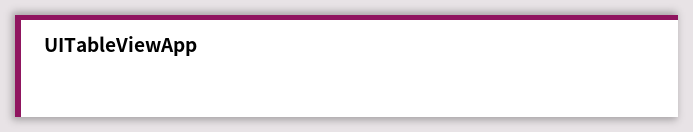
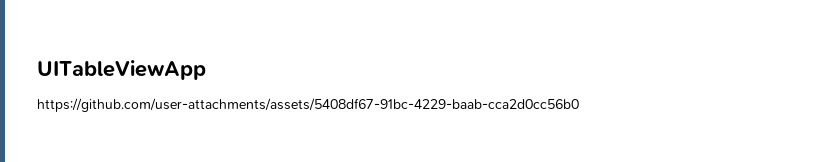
(197, 46) none -> [37,98,579,112] // https://github.com/user-attachments/assets/5408df67-91bc-4229-baab-cca2d0cc56b0

